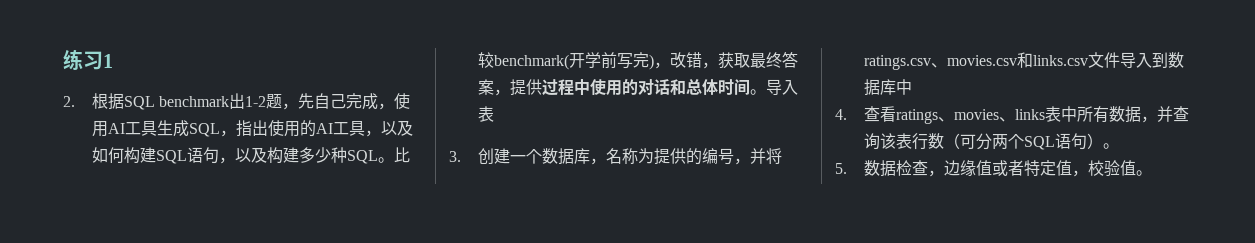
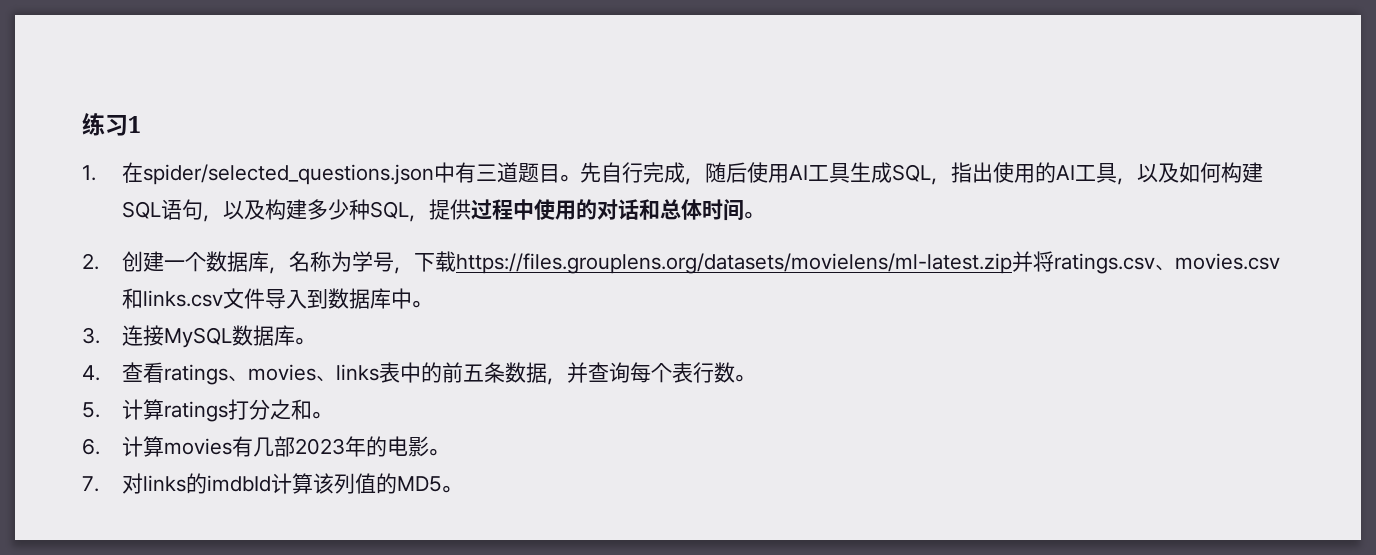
[63,93,395,110] 2.根据SQL benchmark出1-2题，先自己完成， -> [82,162,748,185] 1.在spider/selected_questions.json中有三道题目。先自行完成，随后
[377,147,410,163] [477,52,798,70] [477,79,494,95] 。比较benchmark(开学前写完)，改错，获取最终答案 -> (410, 210) none
[765,79,798,95] [477,106,494,122] [449,151,461,162] 导入表 // 3. -> [82,253,99,270] // 2.
[653,148,750,165] 提供的编号， -> [352,251,1013,274] 学号，下载https://files.grouplens.org/datasets/movielens/ml-latest.zip
(912, 87) none -> [412,300,433,308] [82,325,316,348] 。 // 3.连接MySQL数据库。
[1076,106,1109,123] 所有 -> [421,362,506,383] 的前五条
[879,133,1119,150] [835,160,1136,177] 该表行数（可分两个SQL语句）。 // 5.数据检查，边缘值或者特定值，校验值 -> [630,362,756,383] [82,399,333,422] [82,436,450,457] [82,473,443,494] 每个表行数。 // 5.计算ratings打分之和。 // 6.计算movies有几部2023年的电影。 // 7.对links的imdbId计算该列值的MD5

